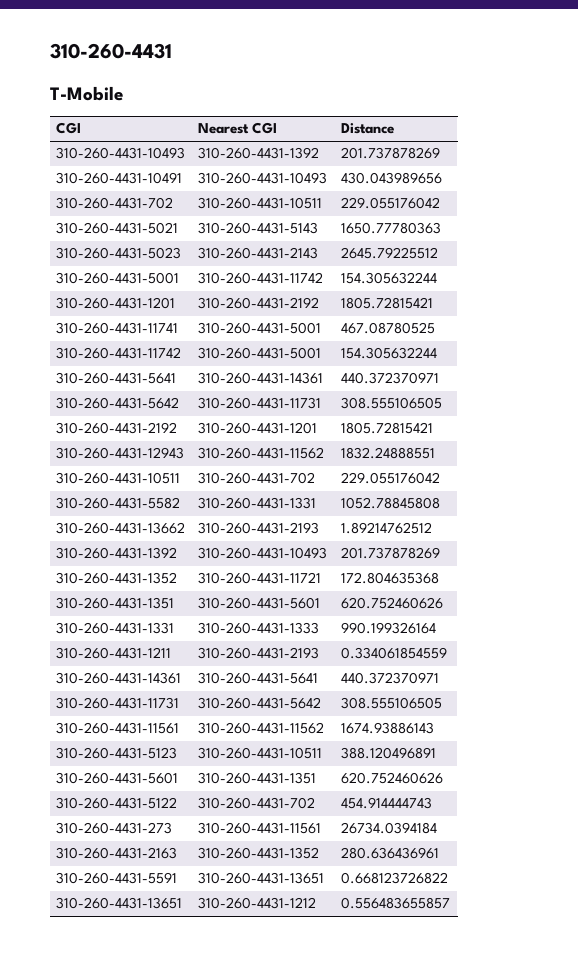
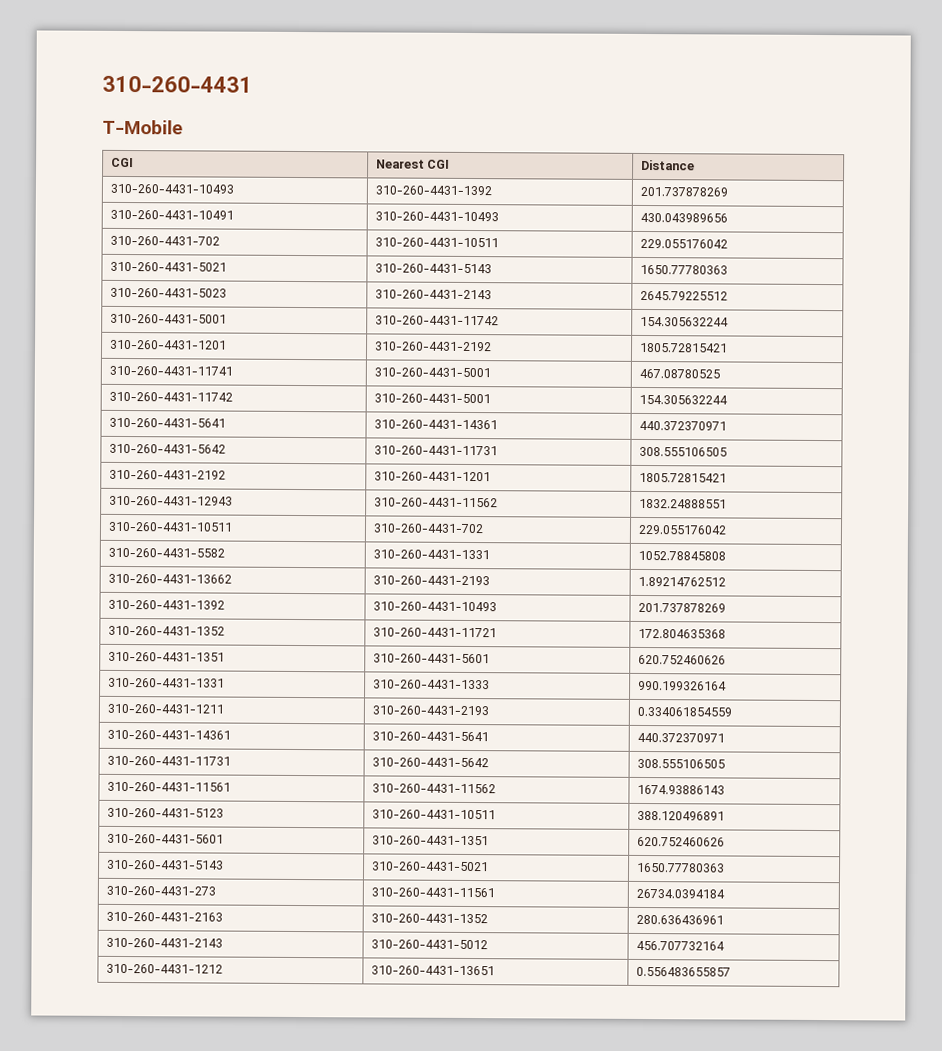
[56,797,178,809] [198,797,316,809] [341,797,433,809] 310-260-4431-5122 | 310-260-4431-702 | 454.914444743 -> [106,859,224,870] [371,861,489,872] [636,862,725,873] 310-260-4431-5143 | 310-260-4431-5021 | 1650.77780363
[56,872,178,884] [198,872,325,884] [341,872,449,884] [56,897,183,909] [198,897,317,909] 310-260-4431-5591 | 310-260-4431-13651 | 0.668123726822 // 310-260-4431-13651 | 310-260-4431-1212 -> [105,937,223,948] [370,939,488,950] [635,940,725,951] [105,963,223,974] [370,965,495,976] 310-260-4431-2143 | 310-260-4431-5012 | 456.707732164 // 310-260-4431-1212 | 310-260-4431-13651

